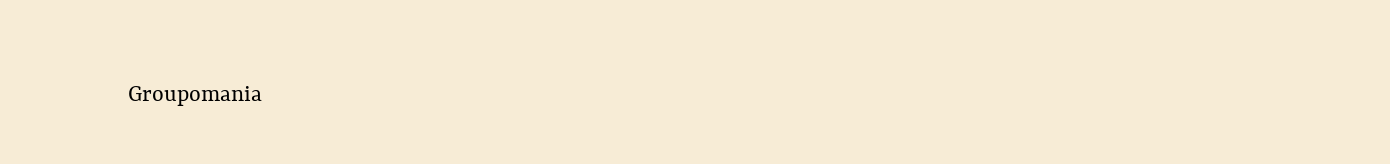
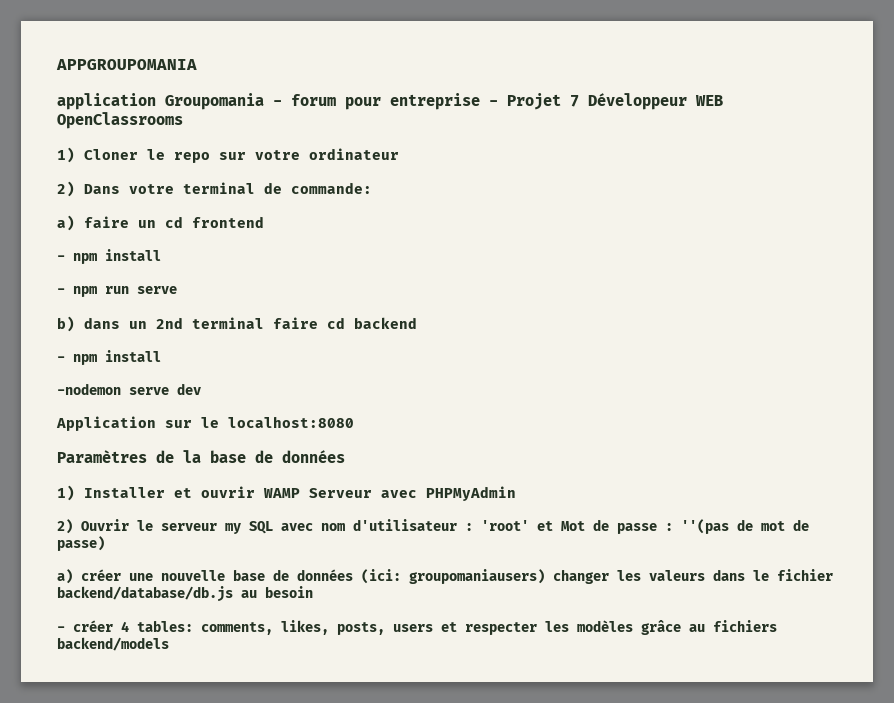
[128,86,262,106] Groupomania -> [56,59,197,70] [57,93,723,110] [57,112,183,129] [57,147,399,163] [57,181,372,197] [57,215,264,231] [57,249,161,264] [57,286,177,297] [57,316,417,332] [57,350,161,365] [57,383,201,395] [56,416,354,431] [57,450,345,463] [57,485,516,501] [57,519,809,534] [57,536,105,551] [57,569,833,584] [57,586,313,602] [57,620,777,635] [57,637,169,651] APPGROUPOMANIA // application Groupomania - forum pour entreprise - Projet 7 Développeur WEB OpenClassrooms // 1) Cloner le repo sur votre ordinateur // 2) Dans votre terminal de commande: // a) faire un cd frontend // - npm install // - npm run serve // b) dans un 2nd terminal faire cd backend // - npm install // -nodemon serve dev // Application sur le localhost:8080 // Paramètres de la base de données // 1) Installer et ouvrir WAMP Serveur avec PHPMyAdmin // 2) Ouvrir le serveur my SQL avec nom d'utilisateur : 'root' et Mot de passe : ''(pas de mot de passe) // a) créer une nouvelle base de données (ici: groupomaniausers) changer les valeurs dans le fichier backend/database/db.js au besoin // - créer 4 tables: comments, likes, posts, users et respecter les modèles grâce au fichiers backend/models

